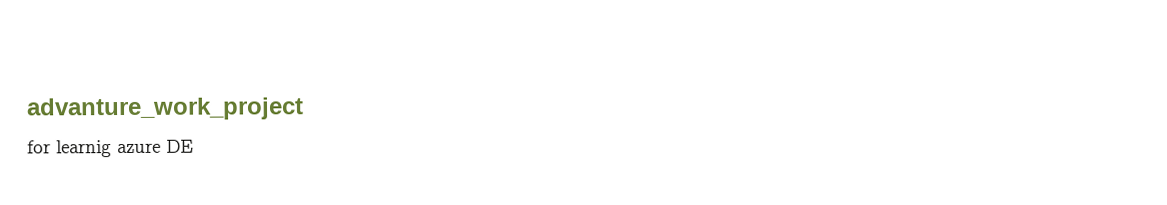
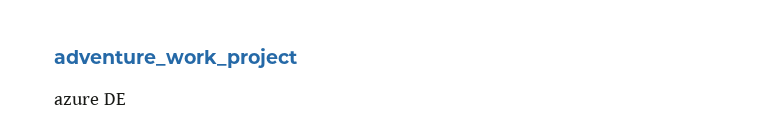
[26,97,304,121] [27,140,112,158] advanture_work_project // for learnig -> [54,48,297,68] adventure_work_project //

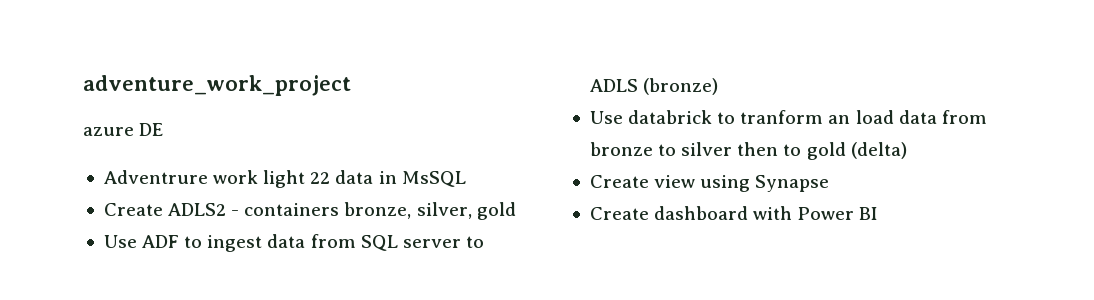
(126, 99) none -> [103,170,466,188] [103,202,516,220] [103,234,484,252] [589,78,719,95] [589,110,987,124] [589,142,907,160] [589,175,830,192] [589,206,879,220] // Adventrure work light 22 data in MsSQL // Create ADLS2 - containers bronze, silver, gold // Use ADF to ingest data from SQL server to ADLS (bronze) // Use databrick to tranform an load data from bronze to silver then to gold (delta) // Create view using Synapse // Create dashboard with Power BI

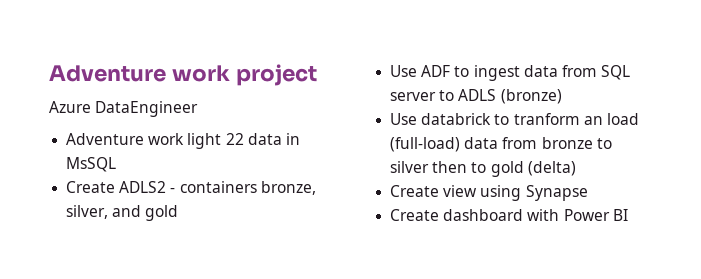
[83,75,351,96] [83,123,164,136] [103,170,208,184] adventure_work_project // azure DE // Adventrure -> [49,64,317,86] [49,101,199,117] [66,133,145,145] Adventure work project // Azure DataEngineer // Adventure
(472, 210) none -> [112,205,142,217] and
(894, 117) none -> [390,137,461,152] (full-load)

